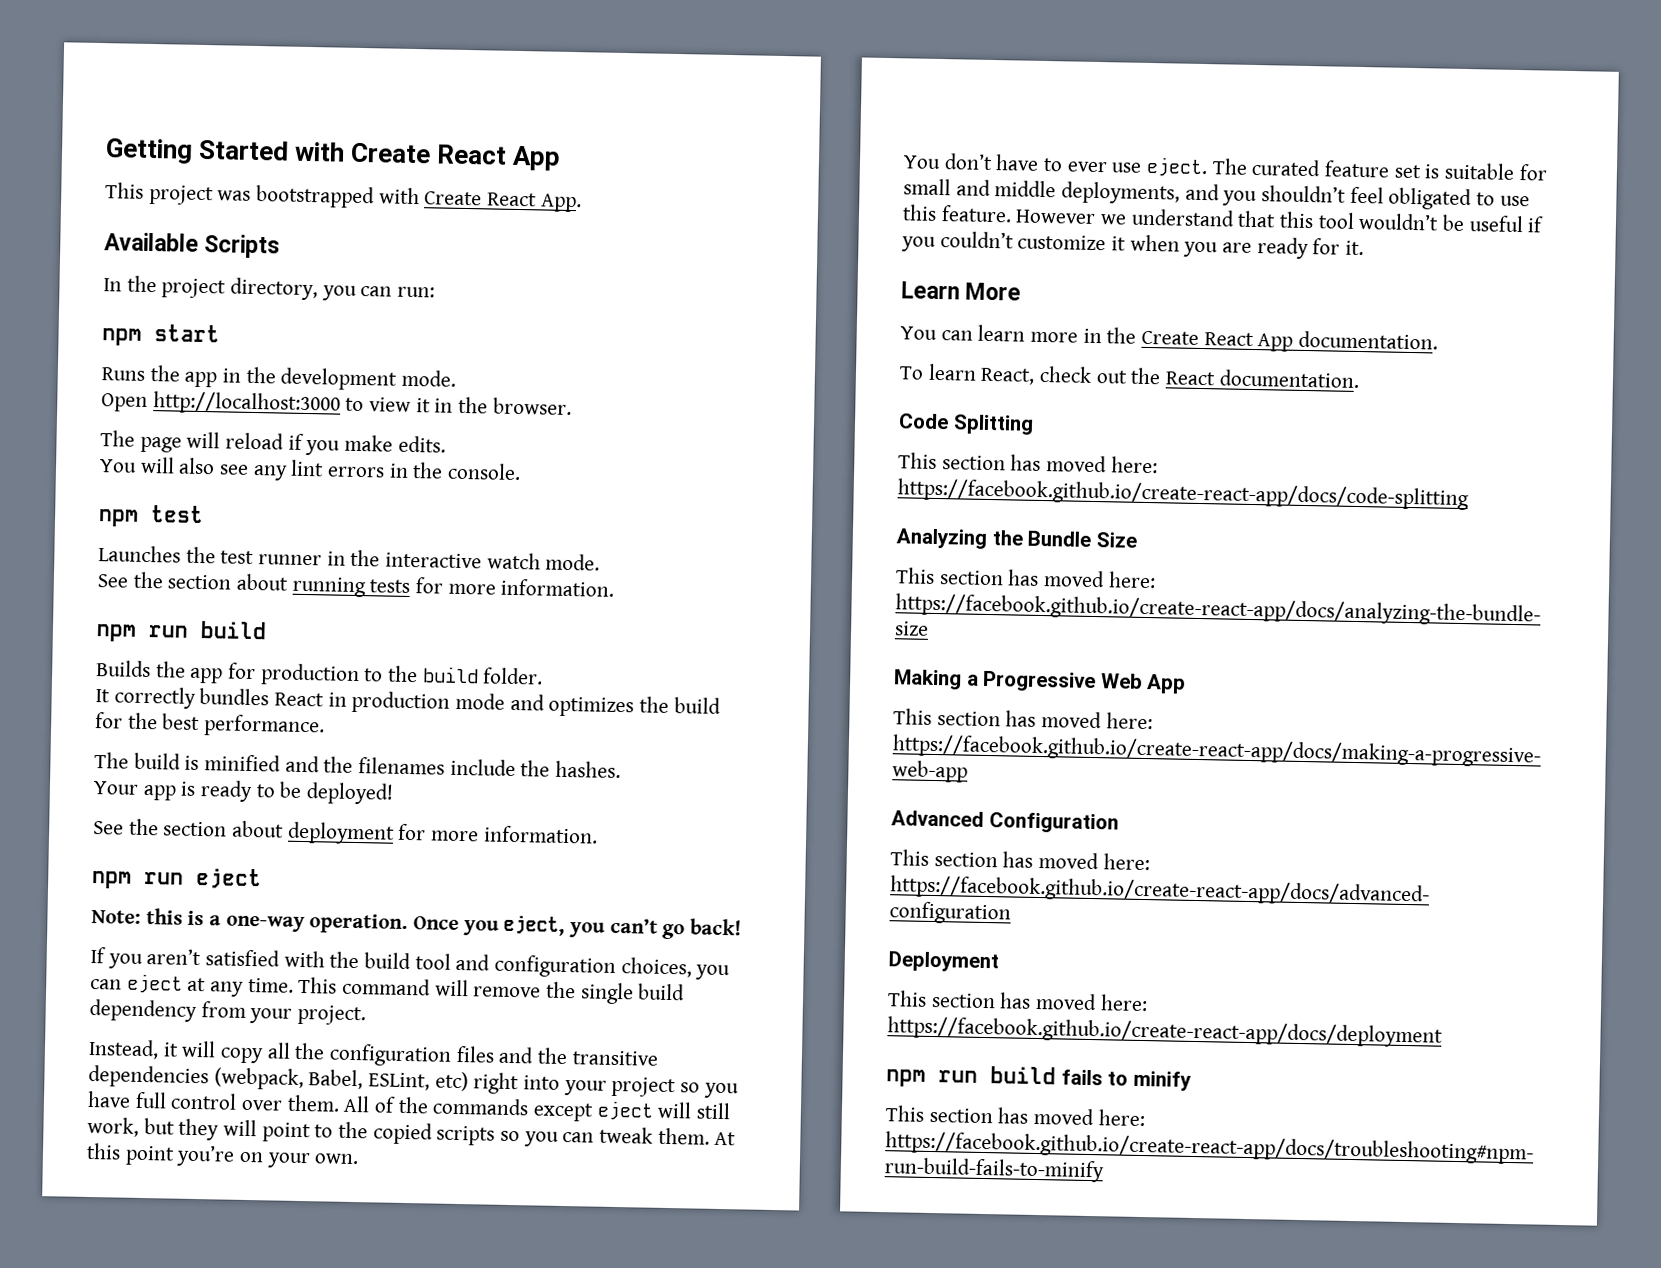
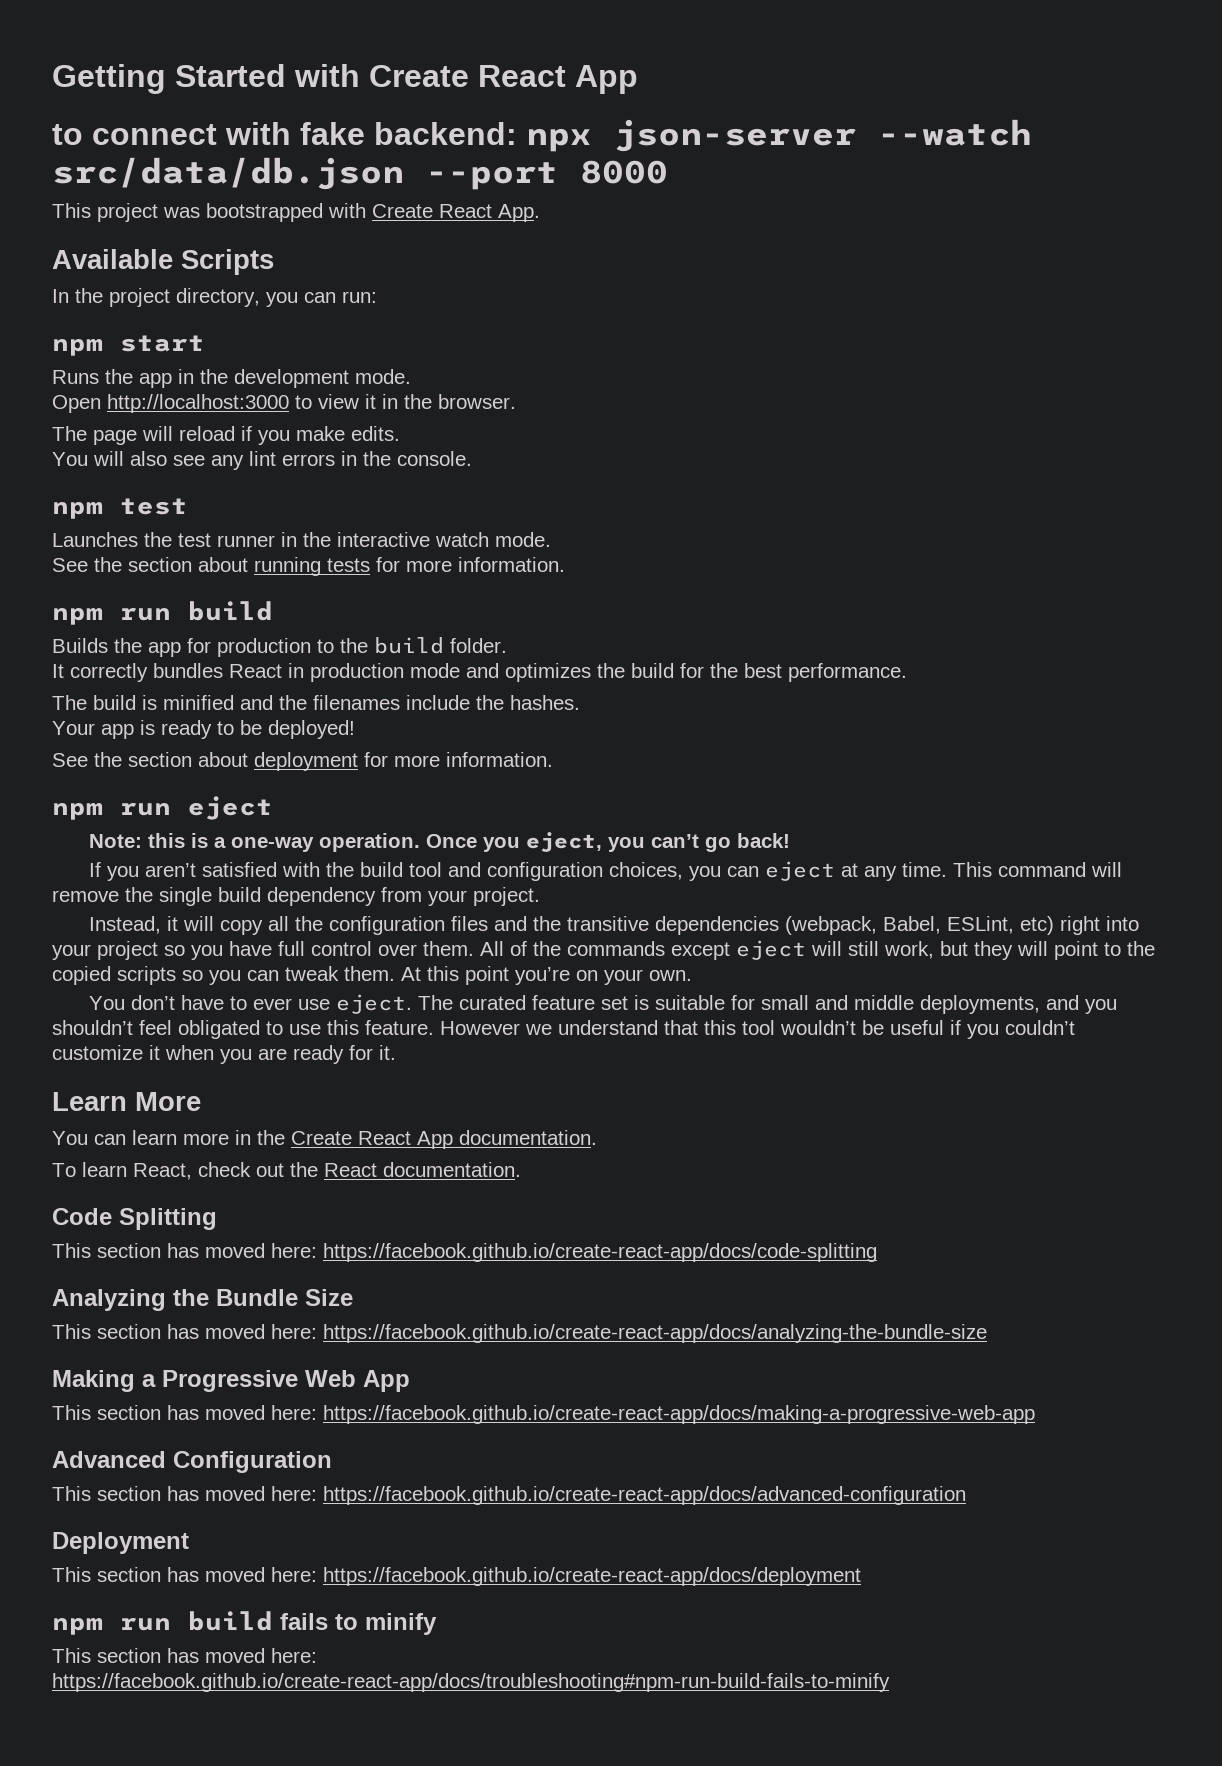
(562, 158) none -> [52,119,1032,152] [52,157,668,190] // to connect with fake backend: npx json-server --watch src/data/db.json --port 8000

